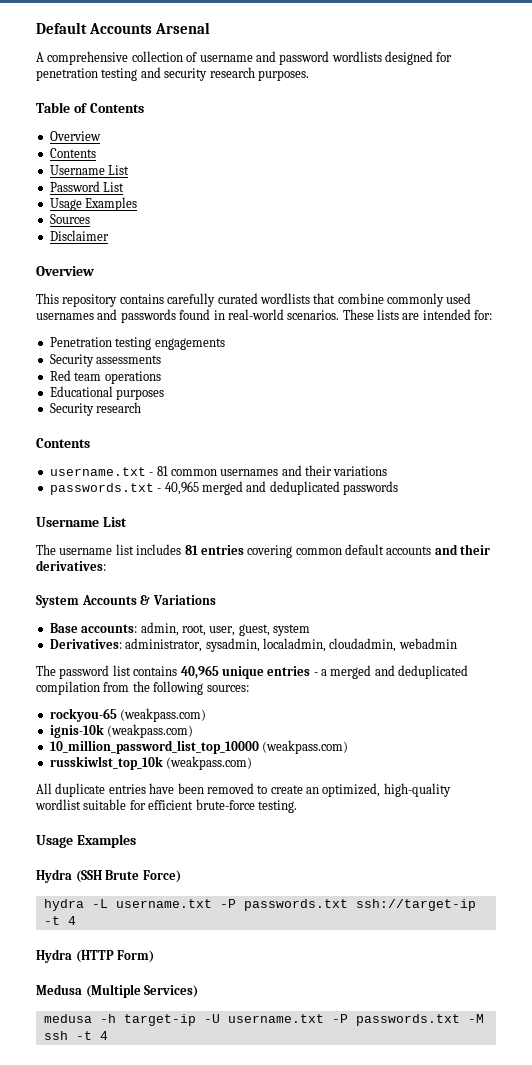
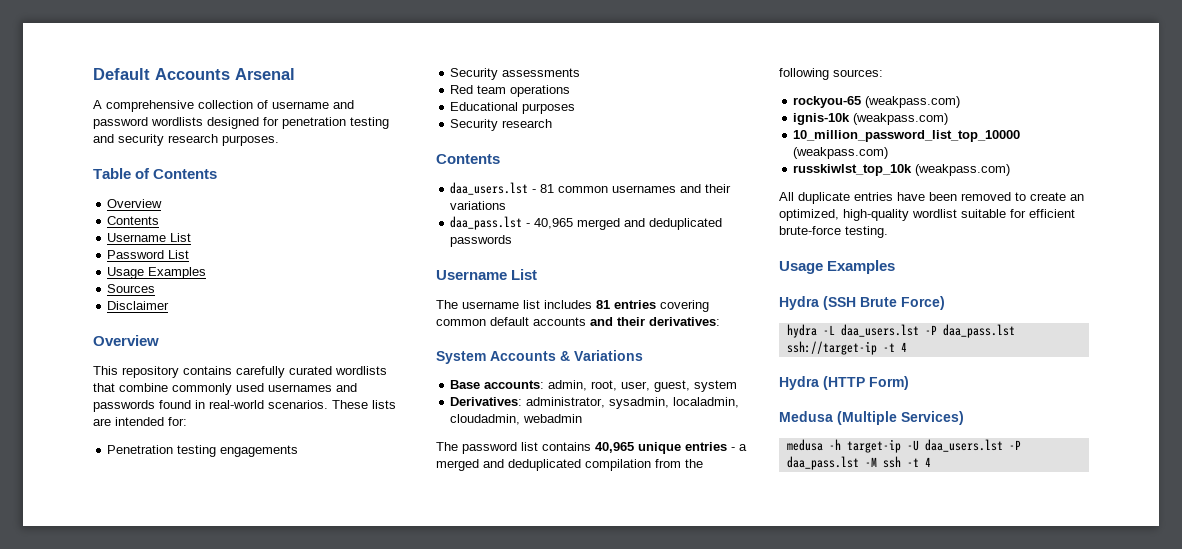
[49,467,146,476] username.txt -> [450,182,529,195] daa_users.lst
[49,483,154,495] passwords.txt -> [450,216,523,230] daa_pass.lst
[115,899,348,911] username.txt -P passwords.txt -> [840,324,1015,338] daa_users.lst -P daa_pass.lst
[227,1014,460,1026] username.txt -P passwords.txt -> [924,439,1021,452] [786,456,859,470] daa_users.lst -P daa_pass.lst

